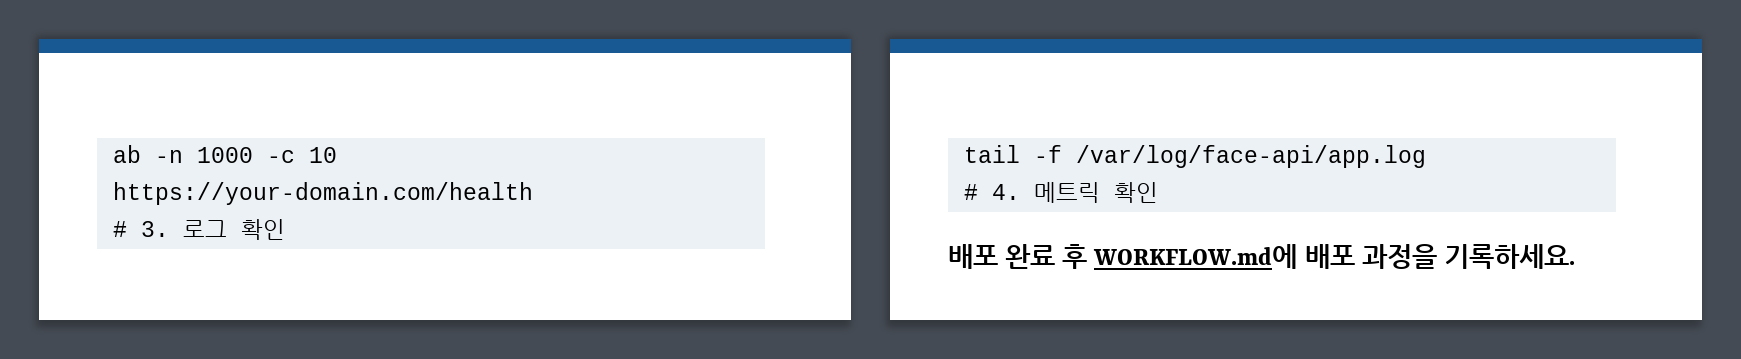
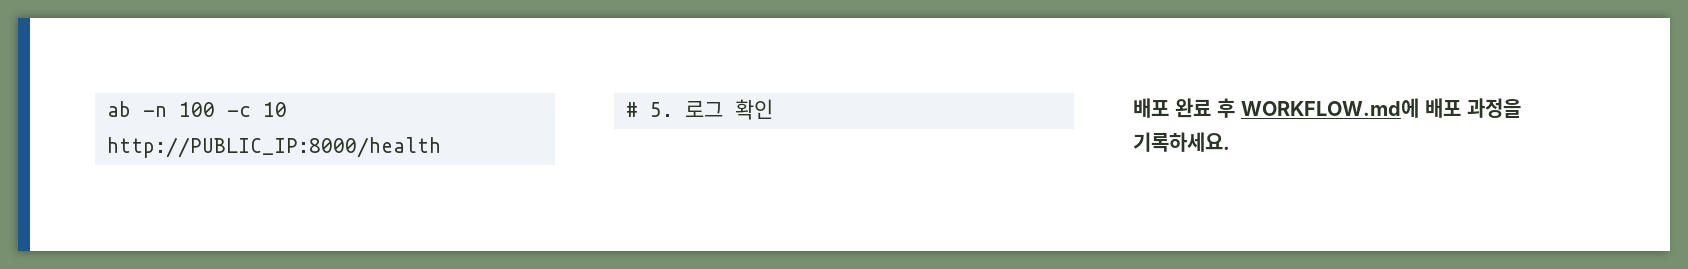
[196,147,253,163] 1000 -> [179,102,215,117] 100
[112,182,533,205] [112,221,169,237] https://your-domain.com/health // # 3. -> [107,137,441,158] [626,102,673,117] http://PUBLIC_IP:8000/health // # 5.
[963,145,1426,168] [963,182,1158,203] // tail -f /var/log/face-api/app.log // # 4. 메트릭 확인 -> (773, 109) none

